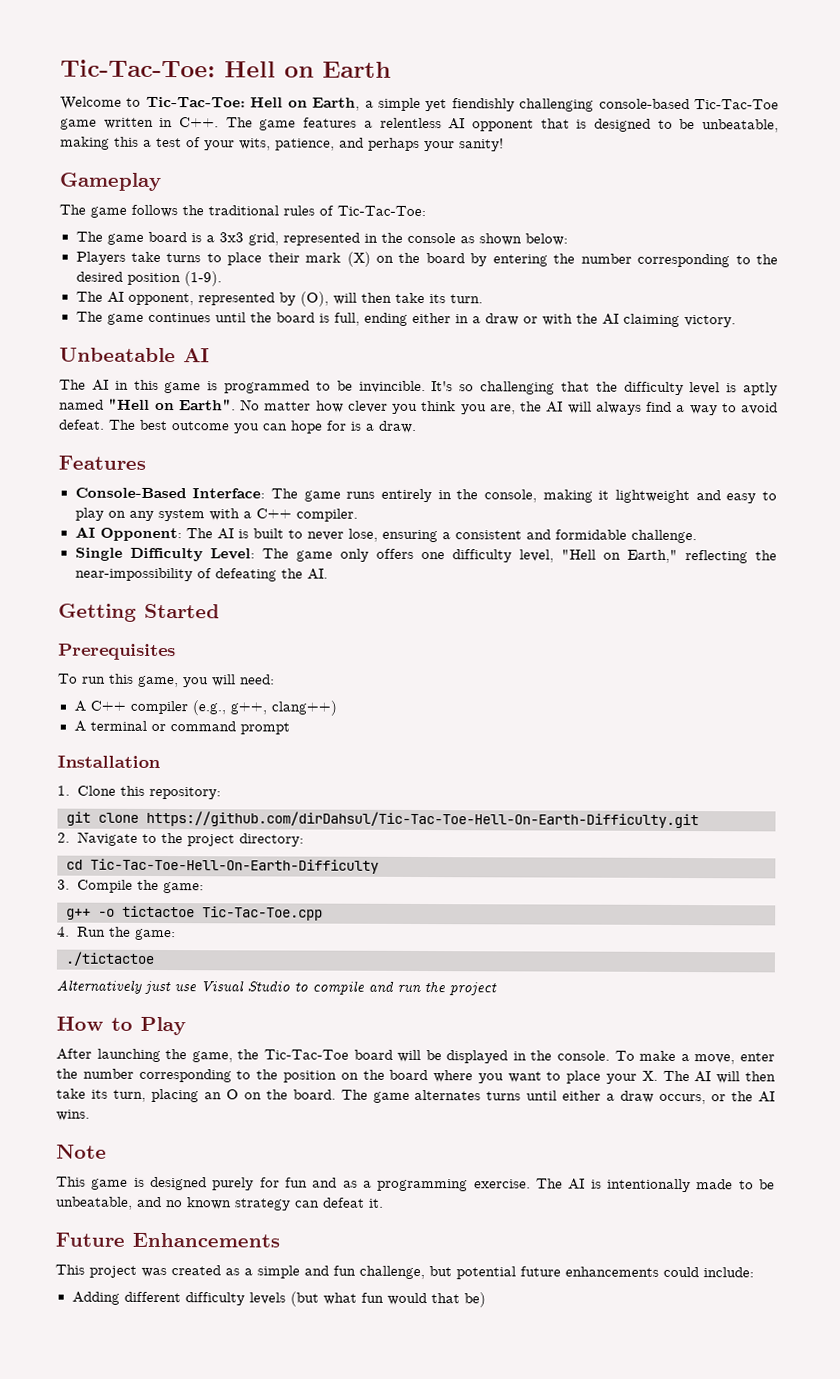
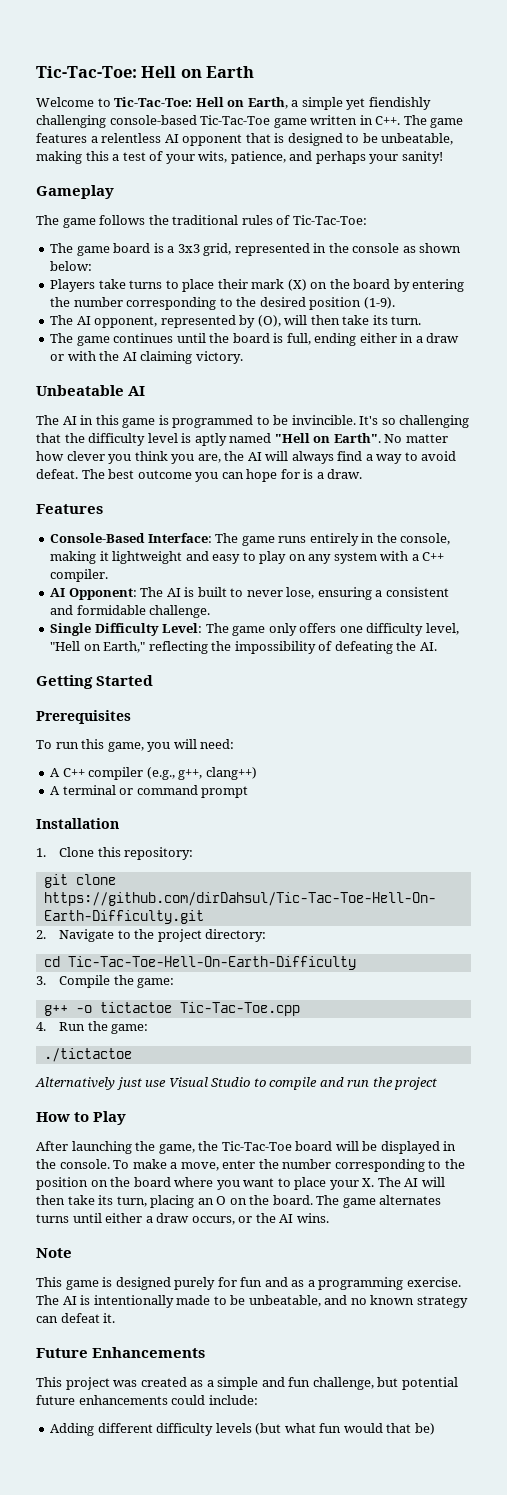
[74,567,193,582] near-impossibility -> [234,641,316,654] impossibility

